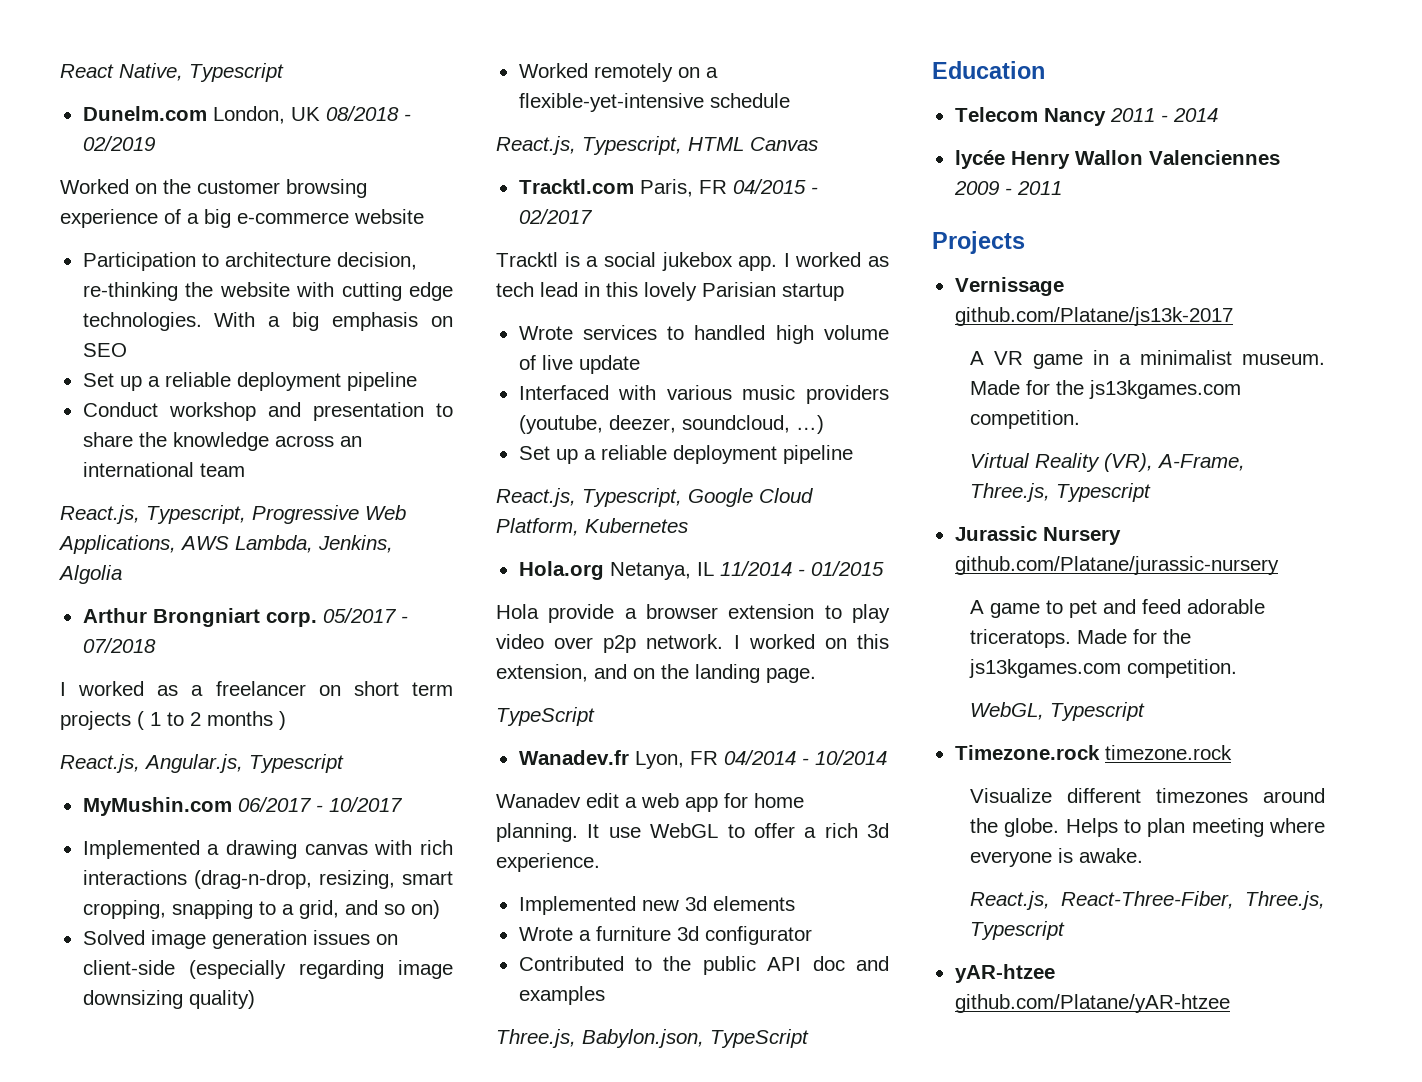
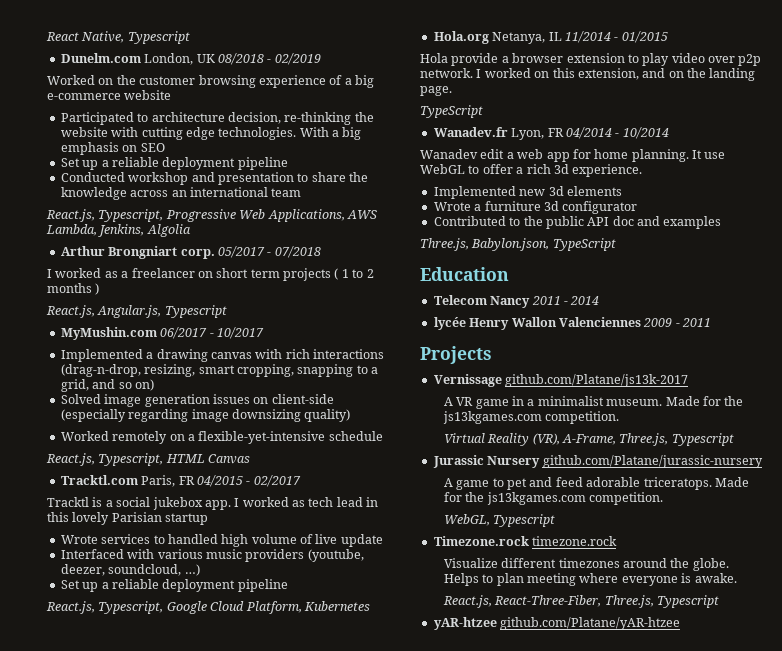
[82,252,196,271] Participation -> [60,112,134,125] Participated
[82,402,158,417] Conduct -> [60,172,125,182] Conducted

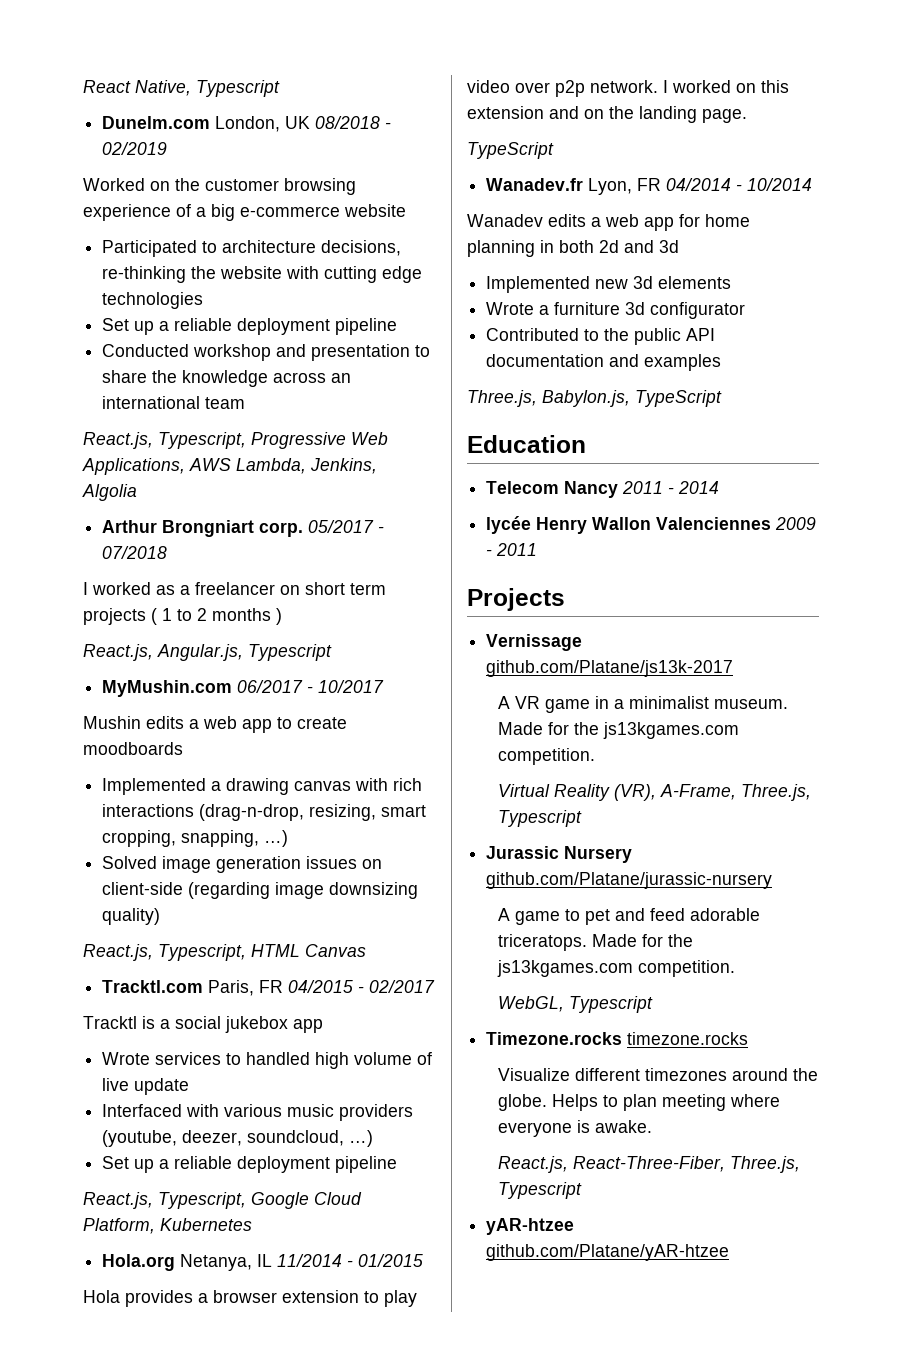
[227,112,281,124] decision, -> [321,240,402,256] decisions,
[218,127,362,140] [60,142,165,155] technologies. With a big emphasis on SEO -> [102,292,204,309] technologies
(264, 333) none -> [83,716,347,733] [83,742,183,755] // Mushin edits a web app to create moodboards
[297,364,378,377] [60,379,154,392] snapping to a grid, and so on) -> [181,830,289,847] snapping, …)
[60,409,189,422] (especially regarding -> [188,882,271,899] (regarding
[60,431,383,444] // Worked remotely on a flexible-yet-intensive schedule -> (161, 916) none
[204,497,379,510] [47,512,209,525] app. I worked as tech lead in this lovely Parisian startup -> [293,1019,323,1033] app
[451,53,499,66] provide -> [125,1290,193,1307] provides
[577,68,639,80] extension, -> [467,106,544,119] extension
[480,149,505,159] edit -> [548,214,586,227] edits
[631,149,726,162] [420,164,643,177] planning. It use WebGL to offer a rich 3d experience. -> [467,240,679,257] planning in both 2d and 3d
[612,216,634,226] doc -> [486,354,605,367] documentation
[471,238,550,251] Babylon.json, -> [542,390,630,407] Babylon.js,
[433,536,618,546] Timezone.rock timezone.rock -> [486,1032,749,1045] Timezone.rocks timezone.rocks

